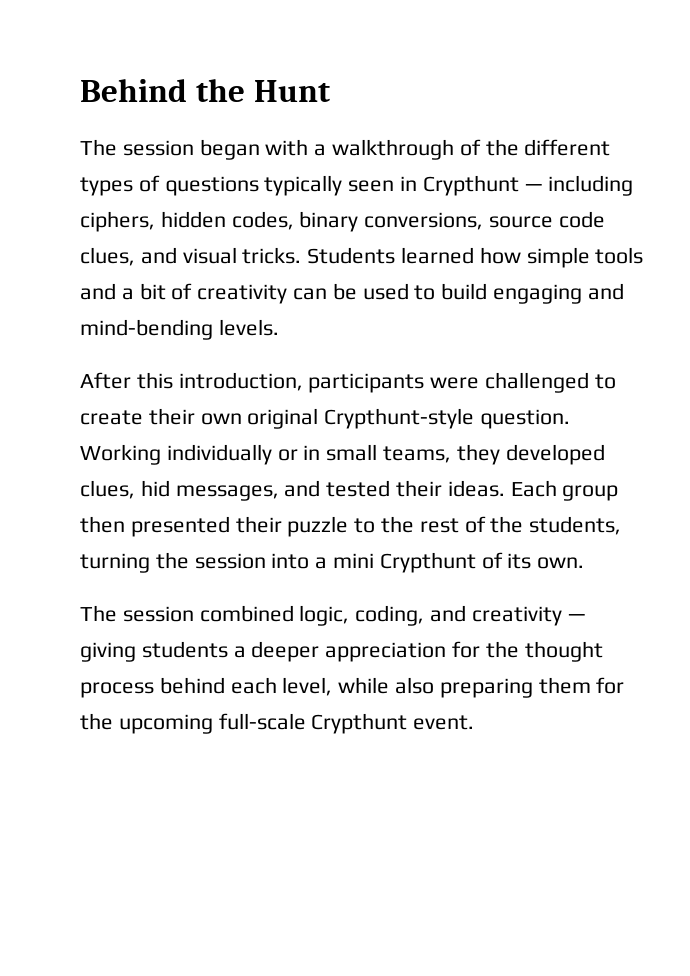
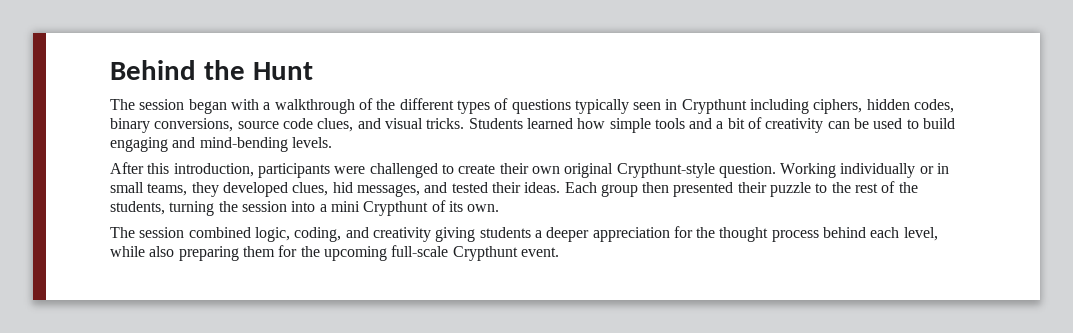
[524,184,543,191] — -> (747, 106) none
[567,614,586,621] — -> (431, 234) none

